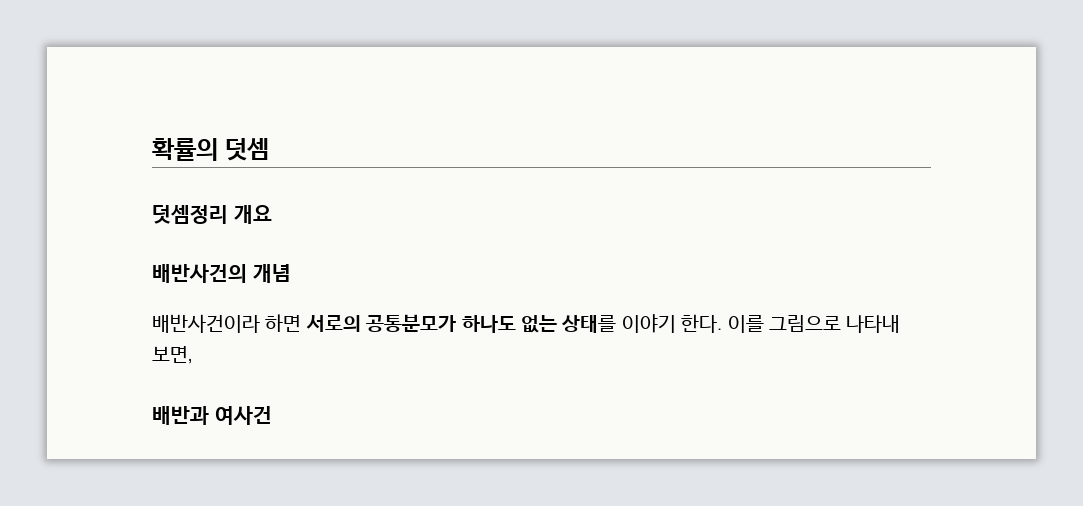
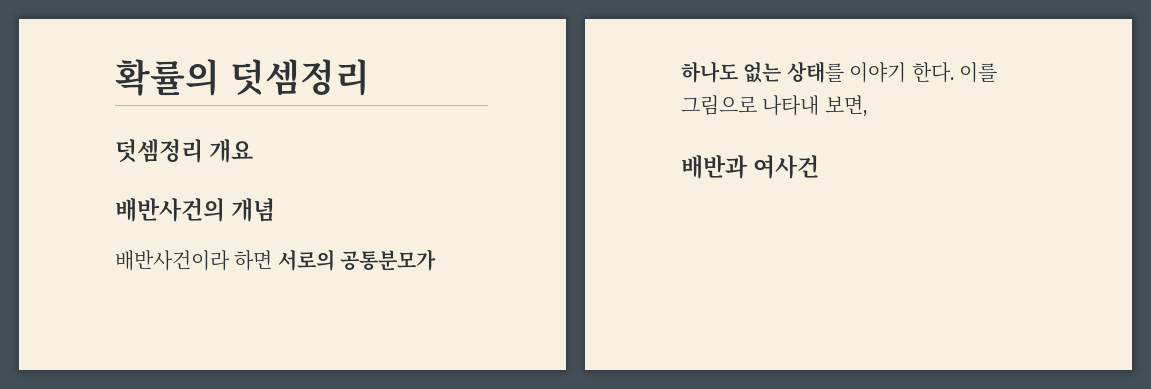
[224,138,269,161] 덧셈 -> [229,59,370,96] 덧셈정리

